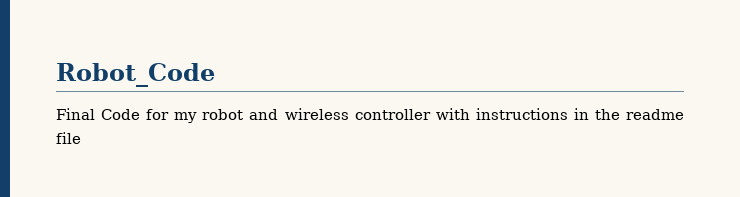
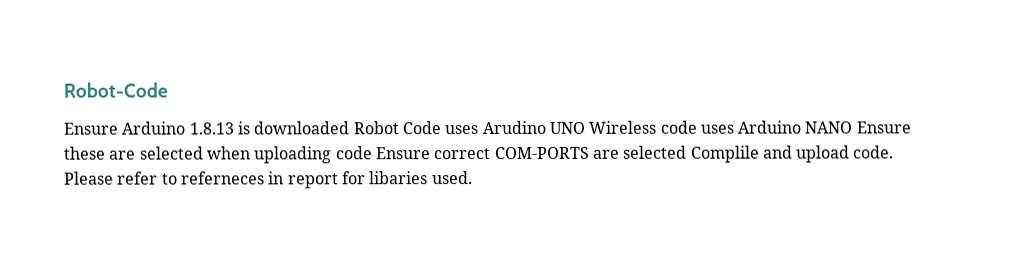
[56,63,215,87] [56,108,684,123] [56,132,81,144] Robot_Code // Final Code for my robot and wireless controller with instructions in the readme file -> [63,82,168,98] [63,120,912,135] [64,145,895,164] [64,171,473,189] Robot-Code // Ensure Arduino 1.8.13 is downloaded Robot Code uses Arudino UNO Wireless code uses Arduino NANO Ensure these are selected when uploading code Ensure correct COM-PORTS are selected Complile and upload code. Please refer to referneces in report for libaries used.

